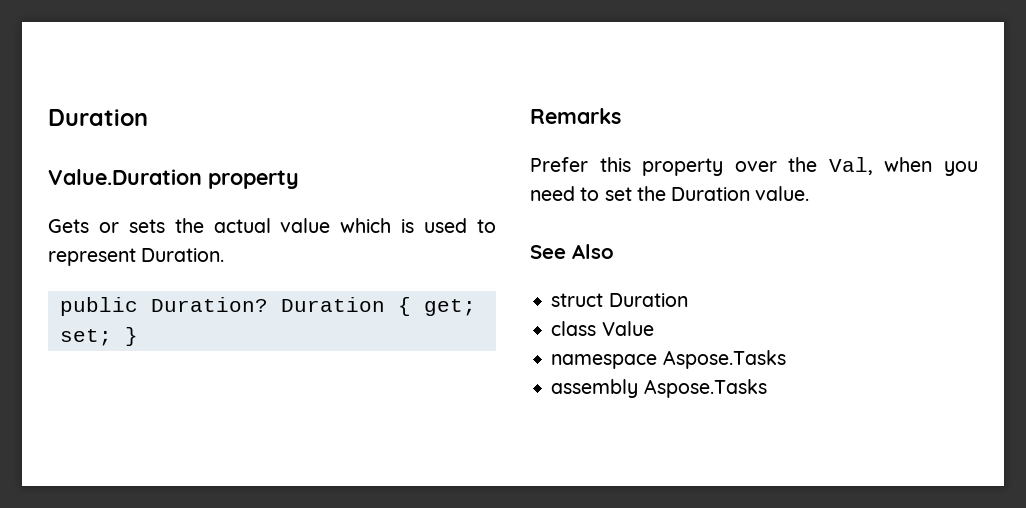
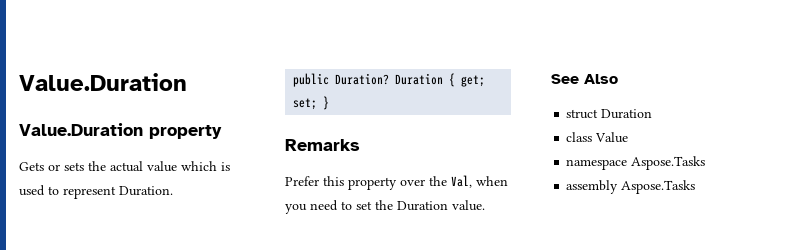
[48,109,148,126] Duration -> [19,73,187,91] Value.Duration

